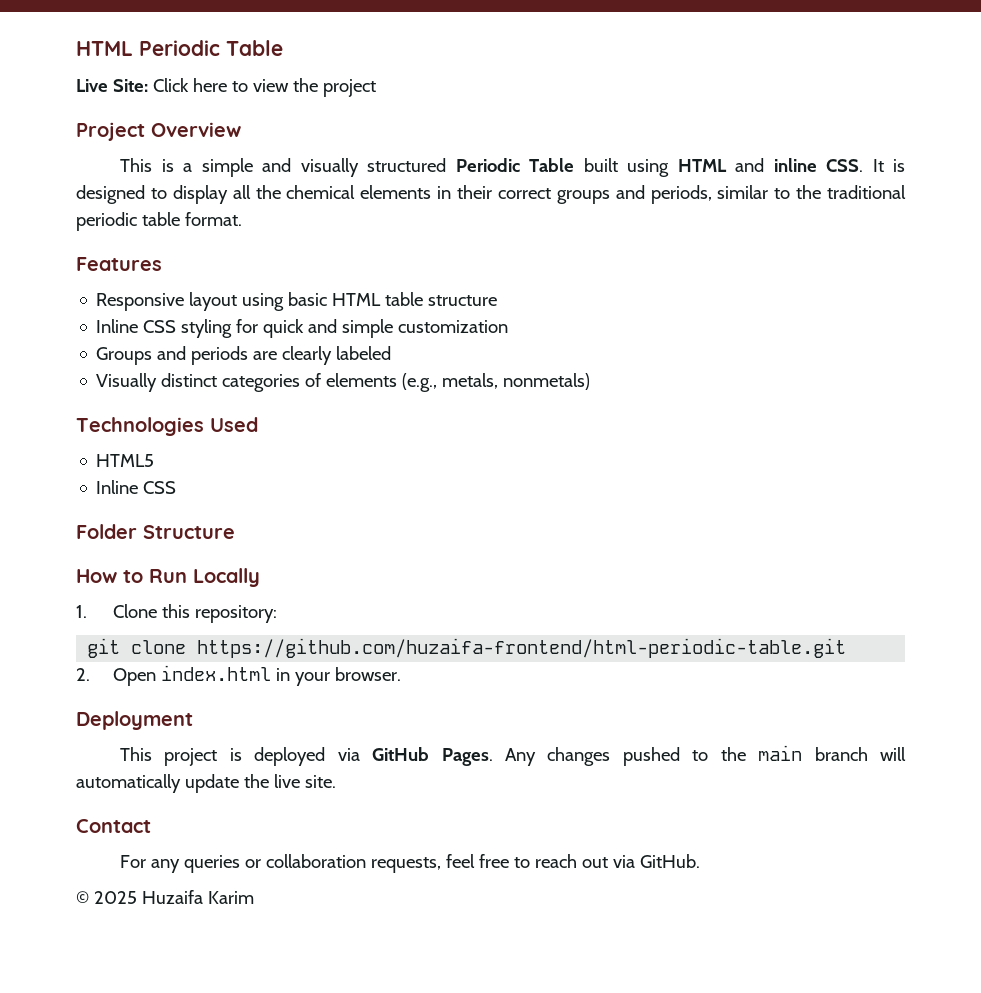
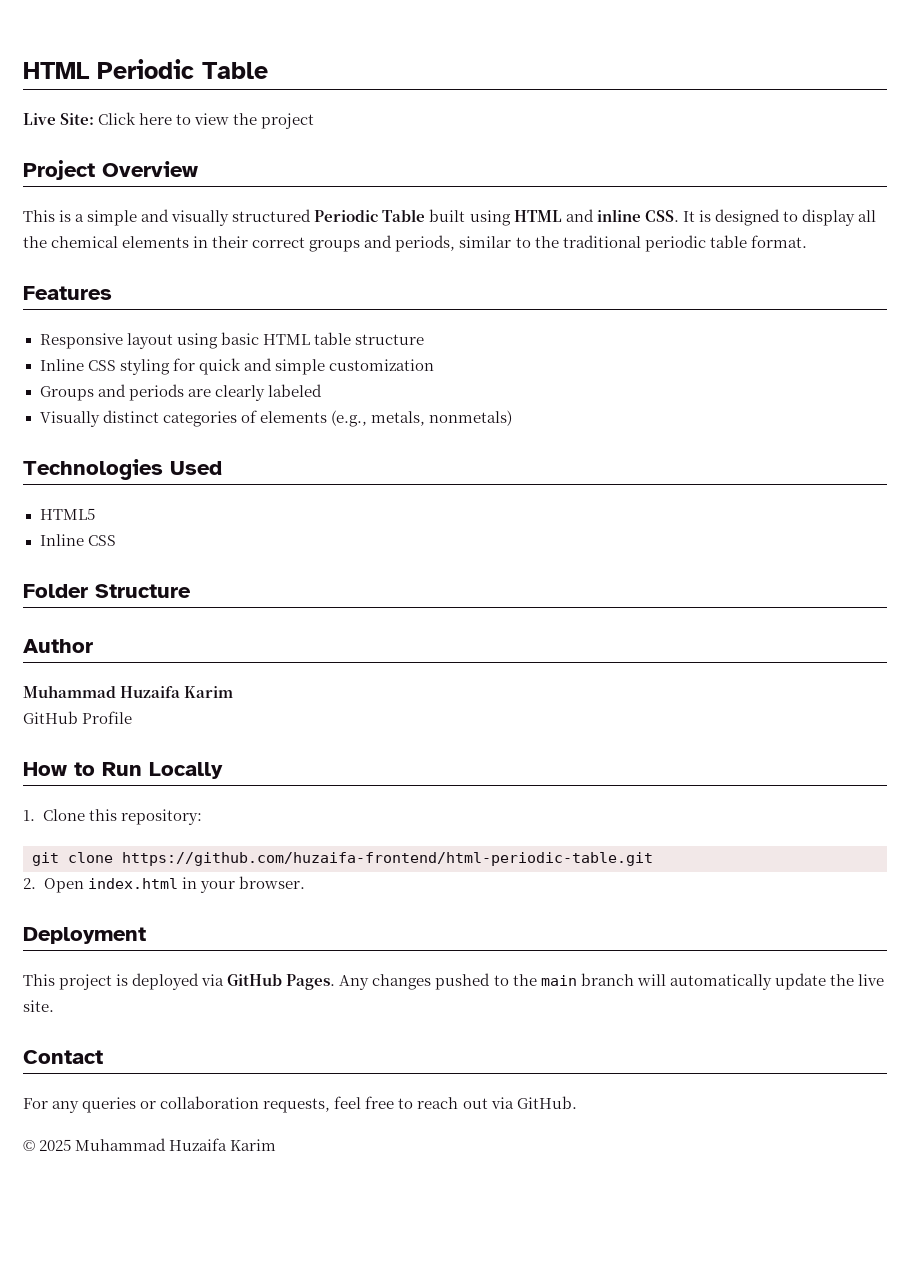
(235, 532) none -> [23,639,93,653] [23,685,234,698] [23,711,133,724] // Author // Muhammad Huzaifa Karim // GitHub Profile
(137, 897) none -> [75,1138,167,1151] Muhammad

